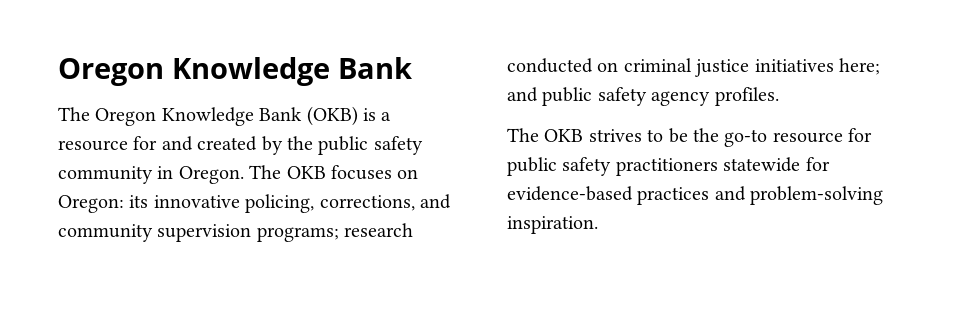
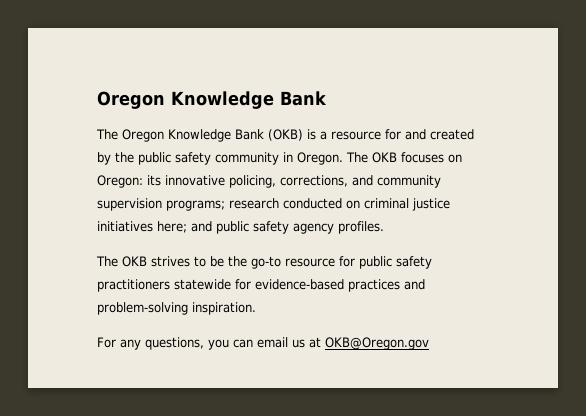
(598, 225) none -> [97,337,429,350] // For any questions, you can email us at OKB@Oregon.gov

